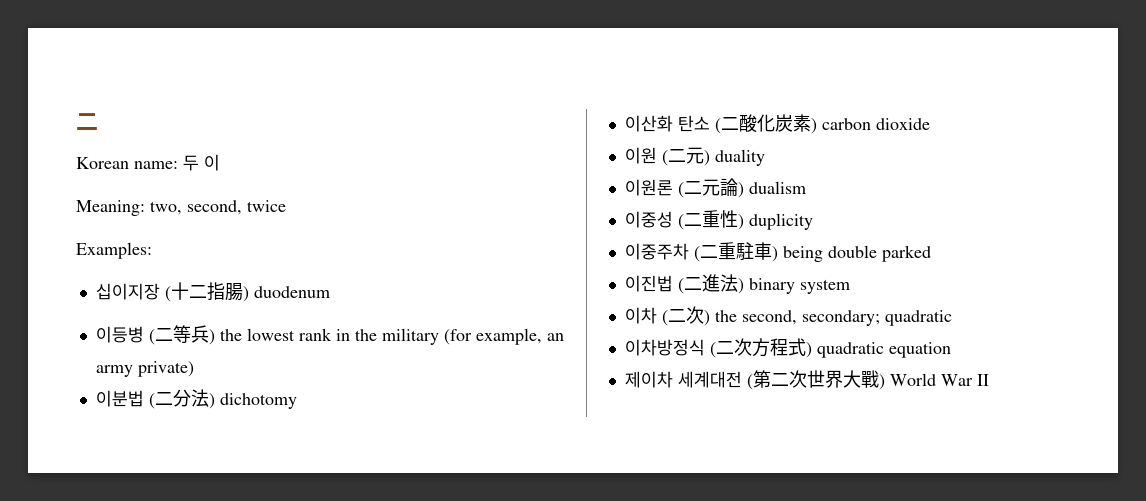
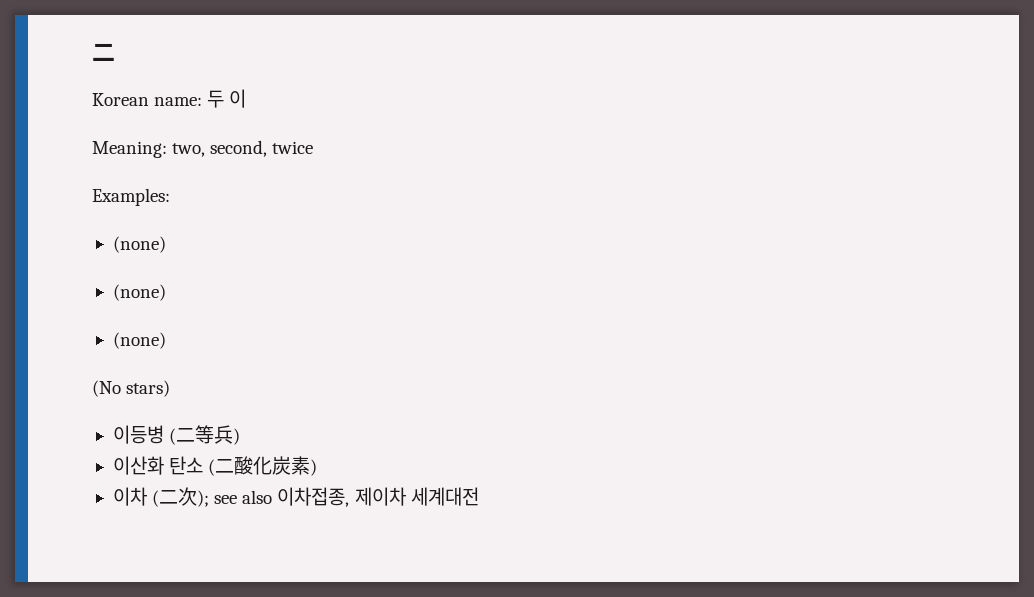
[95,282,330,302] 십이지장 (十二指腸) duodenum -> [112,236,166,253] [112,284,166,301] [112,332,166,349] [92,380,171,397] (none) // (none) // (none) // (No stars)
[219,328,564,345] [95,361,194,377] [95,389,297,409] the lowest rank in the military (for example, an army private) // 이분법 (二分法) dichotomy -> (241, 436) none
[821,118,930,130] [624,147,765,166] [624,178,806,198] [624,210,813,230] [624,242,931,262] [624,274,850,294] [624,306,952,326] [624,338,951,358] [624,370,989,390] carbon dioxide // 이원 (二元) duality // 이원론 (二元論) dualism // 이중성 (二重性) duplicity // 이중주차 (二重駐車) being double parked // 이진법 (二進法) binary system // 이차 (二次) the second, secondary; quadratic // 이차방정식 (二次方程式) quadratic equation // 제이차 세계대전 (第二次世界大戰) World War II -> [112,487,479,507] // 이차 (二次); see also 이차접종, 제이차 세계대전

